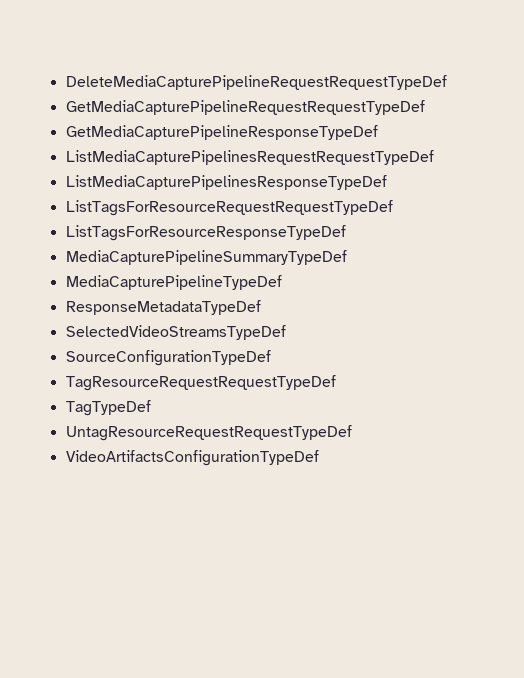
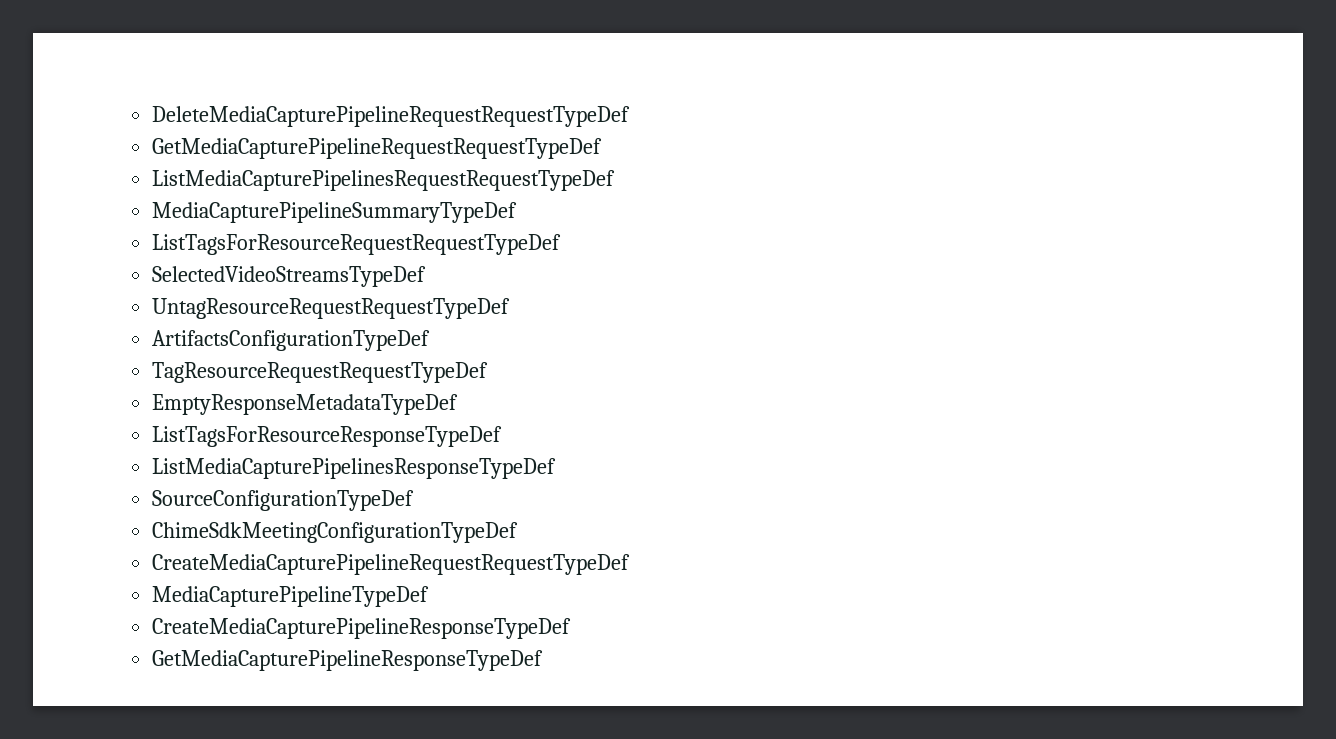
[65,125,378,140] [65,150,434,165] [65,175,387,190] [65,200,393,216] [65,225,346,241] [65,250,347,265] [65,275,282,290] [65,300,261,315] [65,325,286,340] [65,350,271,366] [65,375,336,391] [65,400,151,416] [65,425,352,441] [65,450,319,466] GetMediaCapturePipelineResponseTypeDef // ListMediaCapturePipelinesRequestRequestTypeDef // ListMediaCapturePipelinesResponseTypeDef // ListTagsForResourceRequestRequestTypeDef // ListTagsForResourceResponseTypeDef // MediaCapturePipelineSummaryTypeDef // MediaCapturePipelineTypeDef // ResponseMetadataTypeDef // SelectedVideoStreamsTypeDef // SourceConfigurationTypeDef // TagResourceRequestRequestTypeDef // TagTypeDef // UntagResourceRequestRequestTypeDef // VideoArtifactsConfigurationTypeDef -> [152,170,616,191] [152,202,518,223] [152,234,562,255] [152,266,427,287] [152,298,511,319] [152,330,431,351] [152,362,489,383] [152,394,459,415] [152,426,503,447] [152,458,557,479] [152,490,415,511] [152,522,519,543] [152,554,631,575] [152,586,430,607] [152,618,572,639] [152,650,544,671] ListMediaCapturePipelinesRequestRequestTypeDef // MediaCapturePipelineSummaryTypeDef // ListTagsForResourceRequestRequestTypeDef // SelectedVideoStreamsTypeDef // UntagResourceRequestRequestTypeDef // ArtifactsConfigurationTypeDef // TagResourceRequestRequestTypeDef // EmptyResponseMetadataTypeDef // ListTagsForResourceResponseTypeDef // ListMediaCapturePipelinesResponseTypeDef // SourceConfigurationTypeDef // ChimeSdkMeetingConfigurationTypeDef // CreateMediaCapturePipelineRequestRequestTypeDef // MediaCapturePipelineTypeDef // CreateMediaCapturePipelineResponseTypeDef // GetMediaCapturePipelineResponseTypeDef

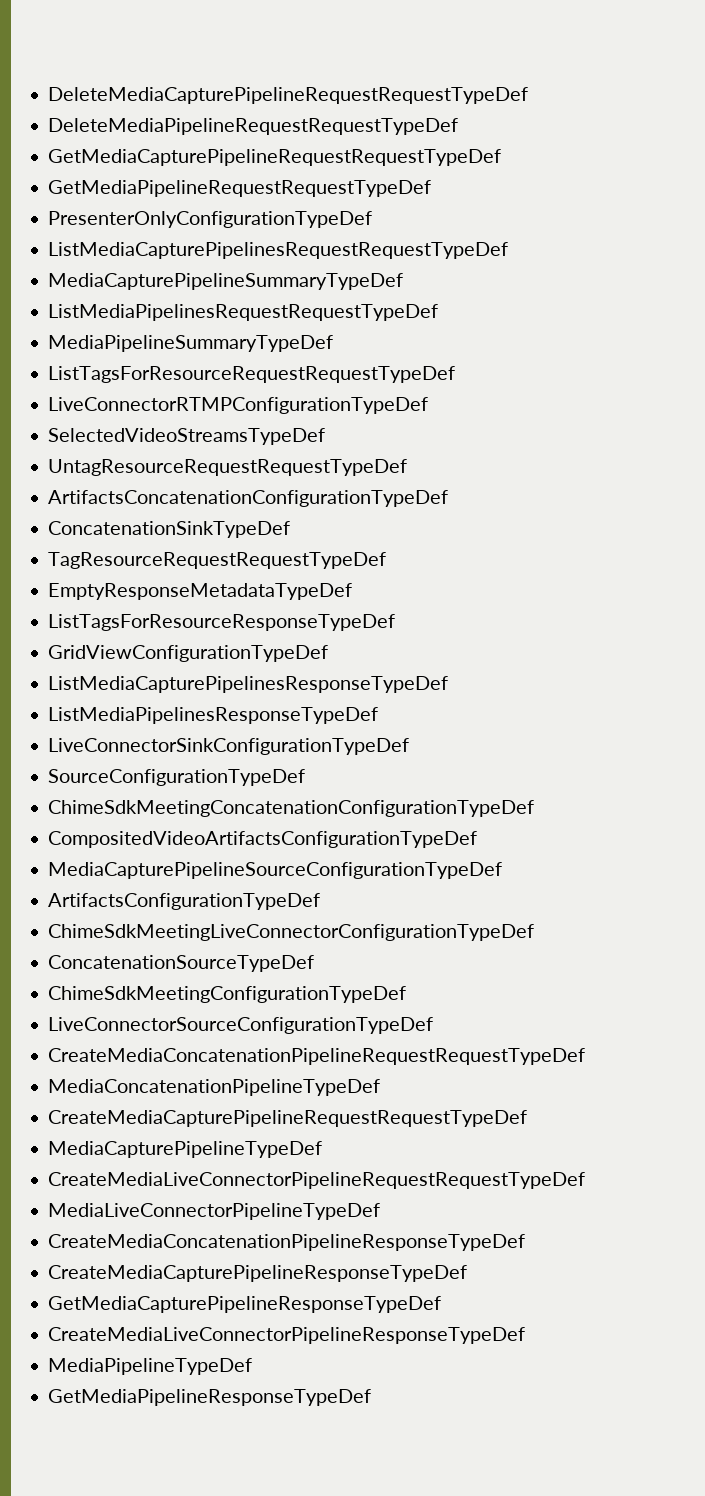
(631, 116) none -> [48,118,459,135] // DeleteMediaPipelineRequestRequestTypeDef
(603, 148) none -> [48,180,432,197] [48,211,373,228] // GetMediaPipelineRequestRequestTypeDef // PresenterOnlyConfigurationTypeDef
(518, 212) none -> [48,304,439,321] [48,335,334,352] // ListMediaPipelinesRequestRequestTypeDef // MediaPipelineSummaryTypeDef
(562, 244) none -> [48,397,429,414] // LiveConnectorRTMPConfigurationTypeDef
[152,330,431,351] ArtifactsConfigurationTypeDef -> [48,490,449,507] [48,521,291,538] ArtifactsConcatenationConfigurationTypeDef // ConcatenationSinkTypeDef
(503, 436) none -> [48,645,329,662] // GridViewConfigurationTypeDef
(557, 468) none -> [48,707,379,724] [48,738,410,755] // ListMediaPipelinesResponseTypeDef // LiveConnectorSinkConfigurationTypeDef
[152,522,519,543] ChimeSdkMeetingConfigurationTypeDef -> [48,800,535,817] [48,831,478,848] [48,862,503,879] [48,893,321,910] [48,924,535,941] [48,955,315,972] [48,986,407,1003] [48,1017,434,1034] [48,1048,586,1065] [48,1079,381,1096] ChimeSdkMeetingConcatenationConfigurationTypeDef // CompositedVideoArtifactsConfigurationTypeDef // MediaCapturePipelineSourceConfigurationTypeDef // ArtifactsConfigurationTypeDef // ChimeSdkMeetingLiveConnectorConfigurationTypeDef // ConcatenationSourceTypeDef // ChimeSdkMeetingConfigurationTypeDef // LiveConnectorSourceConfigurationTypeDef // CreateMediaConcatenationPipelineRequestRequestTypeDef // MediaConcatenationPipelineTypeDef
(430, 596) none -> [48,1172,586,1189] [48,1203,381,1220] [48,1234,526,1251] // CreateMediaLiveConnectorPipelineRequestRequestTypeDef // MediaLiveConnectorPipelineTypeDef // CreateMediaConcatenationPipelineResponseTypeDef
(544, 660) none -> [48,1327,526,1344] [48,1358,253,1375] [48,1389,372,1406] // CreateMediaLiveConnectorPipelineResponseTypeDef // MediaPipelineTypeDef // GetMediaPipelineResponseTypeDef

